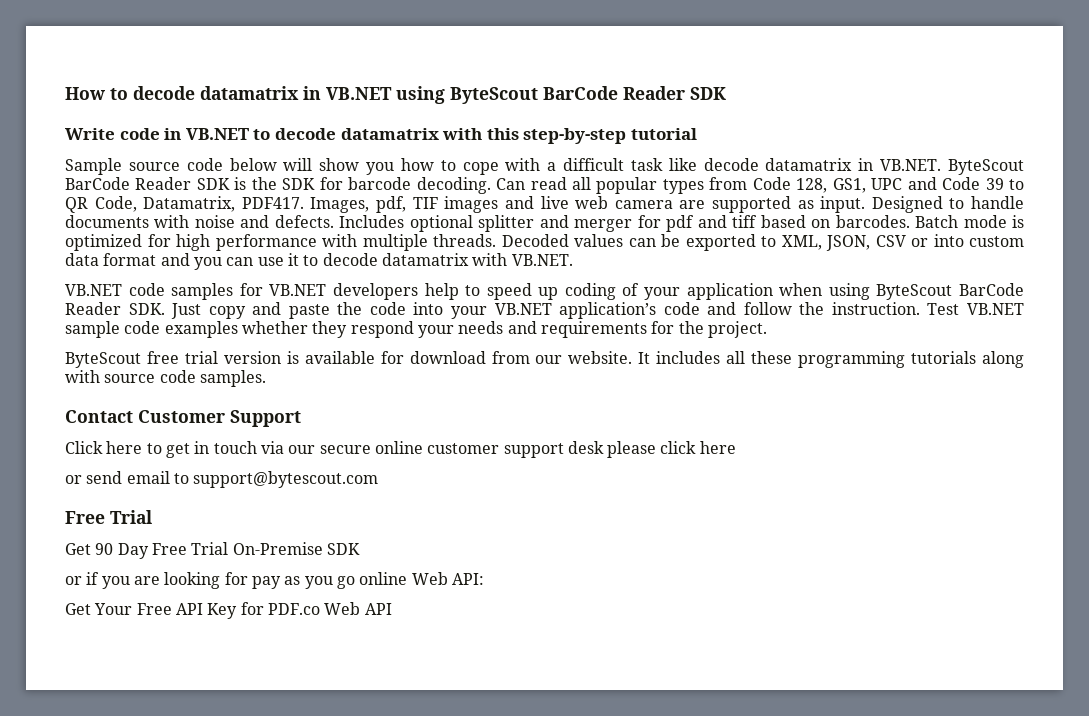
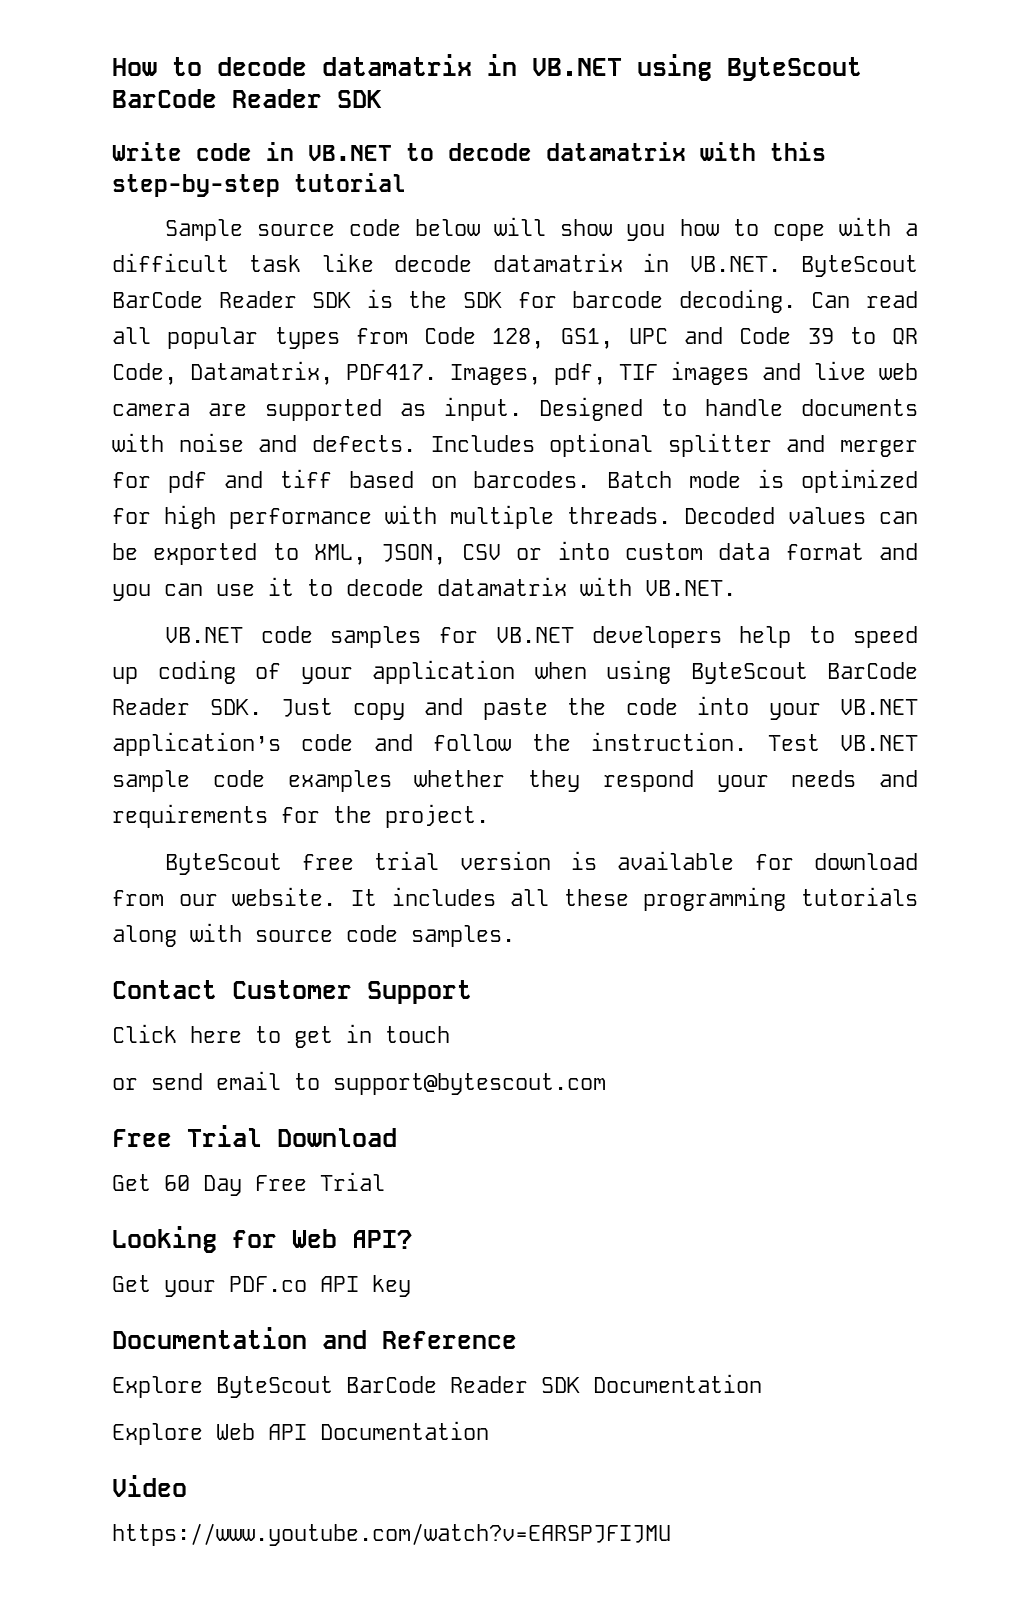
[260,441,736,458] via our secure online customer support desk please click here -> (450, 1034) none
[65,543,114,555] // Get 90 -> [277,1128,397,1147] [112,1174,190,1191] Download // Get 60
[232,542,360,555] [65,572,484,589] [65,602,392,619] On-Premise SDK // or if you are looking for pay as you go online Web API: // Get Your Free API Key for PDF.co Web API -> [112,1226,412,1253] [112,1275,411,1297] [112,1327,517,1349] [112,1374,762,1398] [112,1421,489,1445] [112,1475,187,1497] [112,1523,671,1546] // Looking for Web API? // Get your PDF.co API key // Documentation and Reference // Explore ByteScout BarCode Reader SDK Documentation // Explore Web API Documentation // Video // https://www.youtube.com/watch?v=EARSPJFIJMU

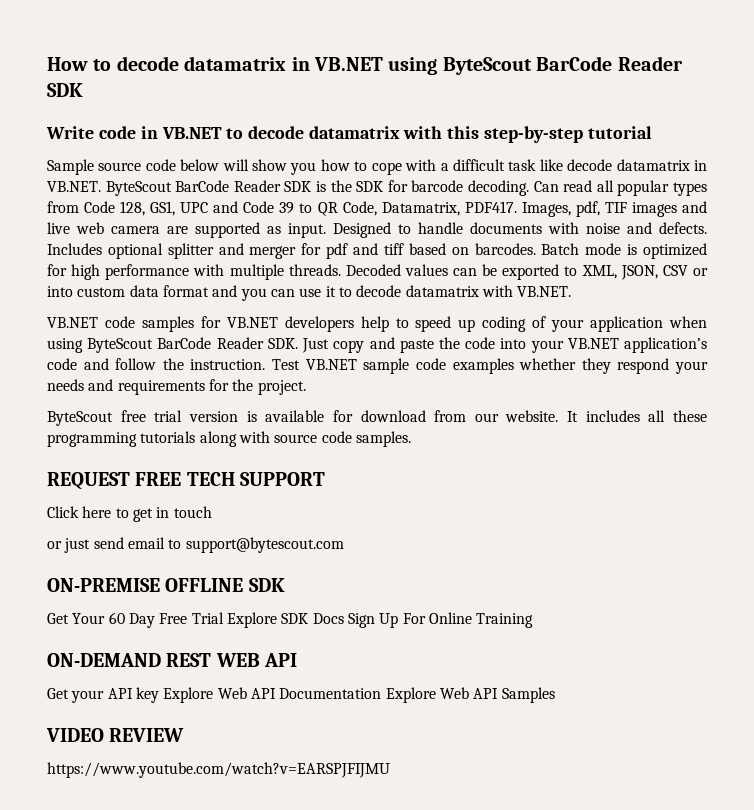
[112,980,472,1004] Contact Customer Support -> [47,472,326,490] REQUEST FREE TECH SUPPORT
(138, 1084) none -> [64,538,91,553] just
[112,1125,397,1147] [112,1174,151,1191] Free Trial Download // Get -> [47,578,285,592] [47,613,106,624] ON-PREMISE OFFLINE SDK // Get Your
[112,1226,412,1253] // Looking for Web API? -> [226,612,534,628] [47,653,298,667] Explore SDK Docs Sign Up For Online Training // ON-DEMAND REST WEB API
[229,1276,307,1292] PDF.co -> (105, 696) none
[112,1327,517,1349] [112,1374,762,1398] [112,1421,489,1445] [112,1475,187,1497] // Documentation and Reference // Explore ByteScout BarCode Reader SDK Documentation // Explore Web API Documentation // Video -> [163,687,555,703] [46,728,185,742] Explore Web API Documentation Explore Web API Samples // VIDEO REVIEW

